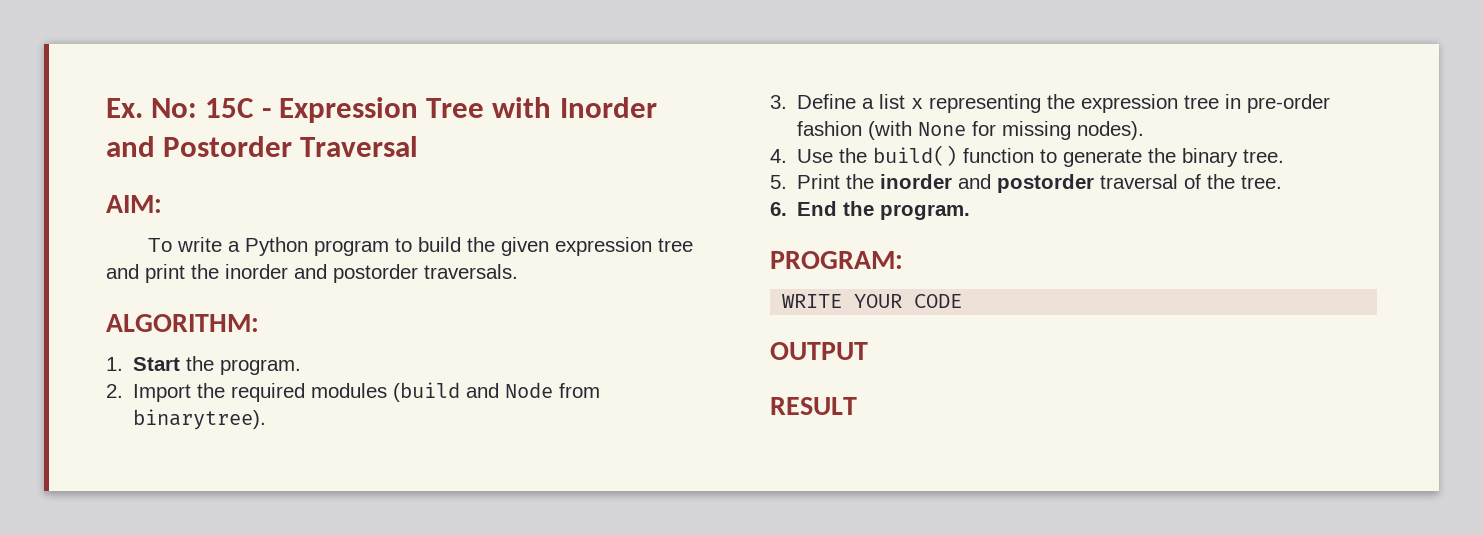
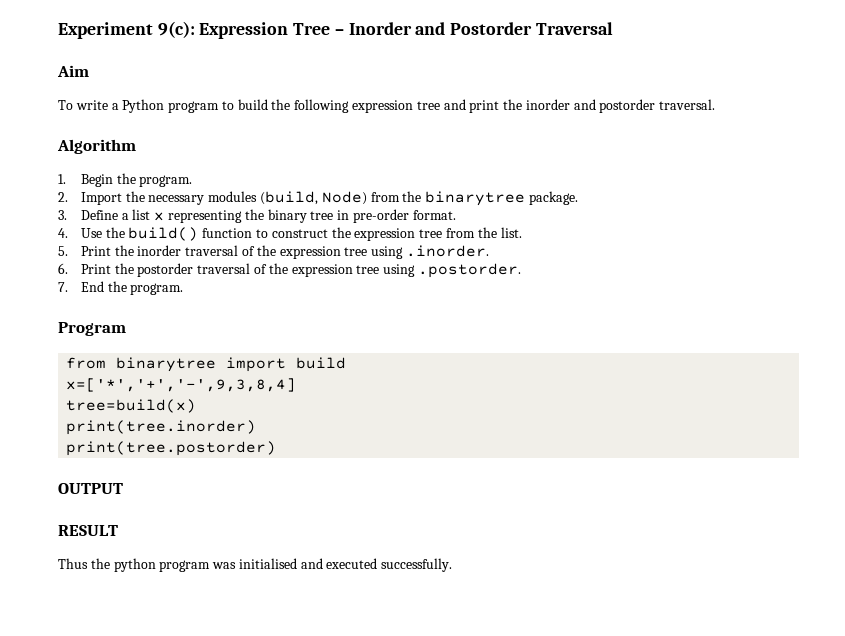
[106,98,271,118] Ex. No: 15C - -> [58,21,195,39] Experiment 9(c):
[492,97,552,118] with -> [334,29,344,35] –
[106,195,162,213] AIM: -> [57,65,89,77] Aim
[501,237,550,256] given -> [294,99,350,113] following
[424,264,518,279] [106,314,259,332] traversals. // ALGORITHM: -> [659,99,716,110] [57,139,136,154] traversal. // Algorithm
[133,357,181,371] Start -> [80,174,113,187] Begin
[231,382,601,402] [133,409,267,430] required modules (build and Node from binarytree). -> [148,191,578,206] necessary modules (build, Node) from the binarytree package.
[1081,94,1179,113] expression -> [267,209,307,223] binary
[797,121,1145,140] fashion (with None for missing nodes). -> [412,210,456,220] format.
[1063,148,1285,167] [770,174,1283,193] [770,201,971,220] [770,251,903,269] [782,294,963,308] [770,342,868,360] [770,397,857,415] generate the binary tree. // 5. Print the inorder and postorder traversal of the tree. // 6. End the program. // PROGRAM: // WRITE YOUR CODE // OUTPUT // RESULT -> [271,227,522,241] [58,245,489,259] [58,263,521,278] [58,281,184,295] [58,322,126,336] [66,357,347,372] [66,378,297,392] [66,399,197,413] [66,420,257,435] [66,441,277,456] [58,483,123,494] [58,525,118,536] [58,558,453,572] construct the expression tree from the list. // 5. Print the inorder traversal of the expression tree using .inorder. // 6. Print the postorder traversal of the expression tree using .postorder. // 7. End the program. // Program // from binarytree import build // x=['*','+','-',9,3,8,4] // tree=build(x) // print(tree.inorder) // print(tree.postorder) // OUTPUT // RESULT // Thus the python program was initialised and executed successfully.

